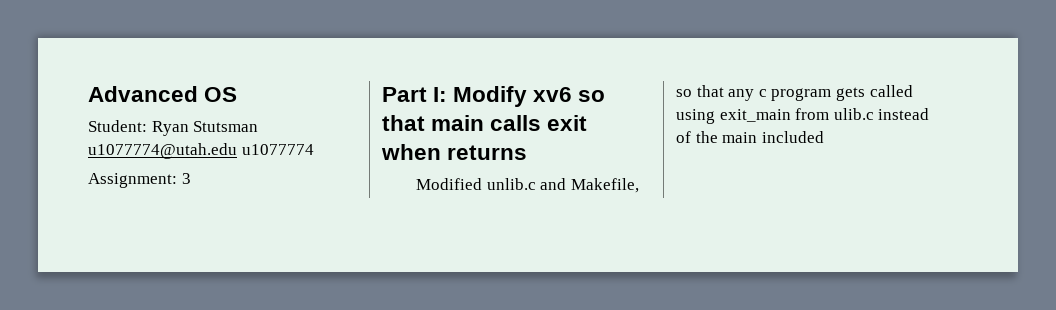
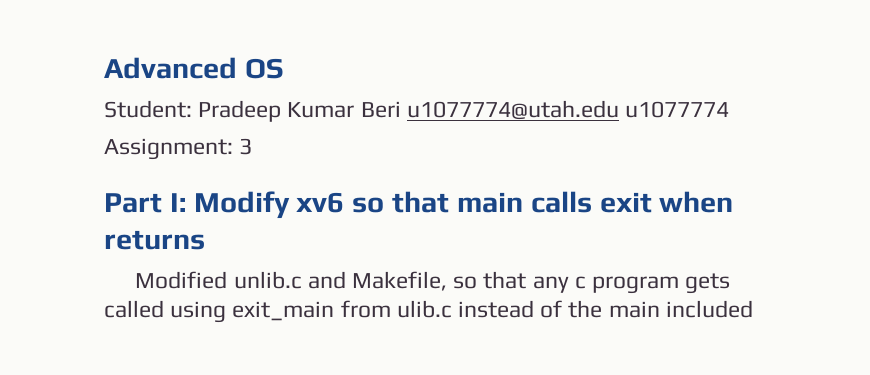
[151,121,259,136] Ryan Stutsman -> [198,100,401,122] Pradeep Kumar Beri

